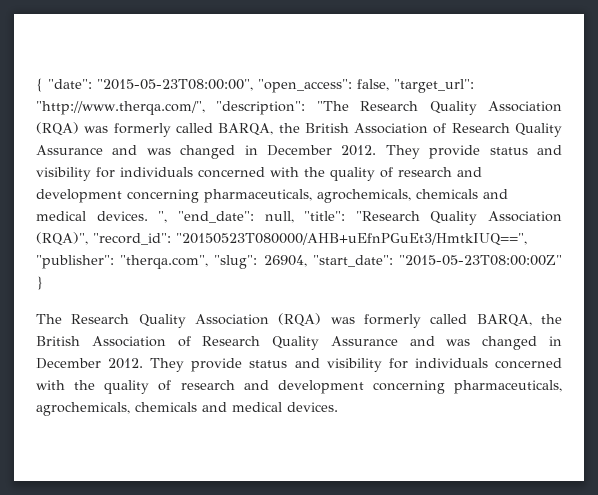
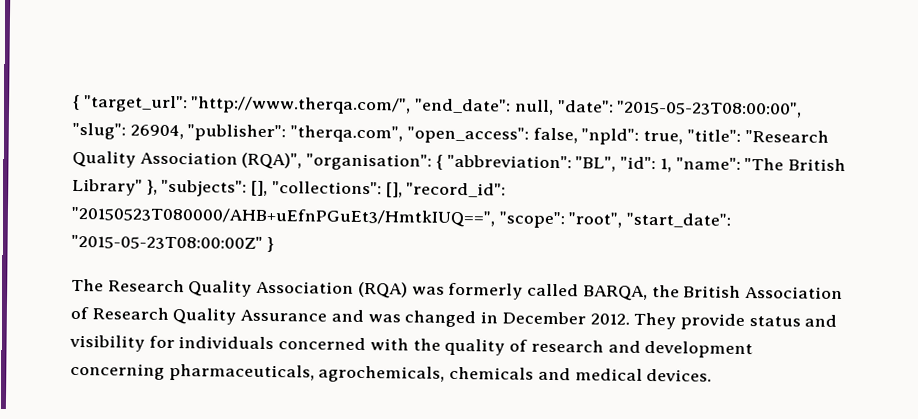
[36,78,474,93] [36,101,562,115] [36,122,562,137] [36,145,562,159] [36,167,482,181] [36,189,508,203] [36,211,294,223] { "date": "2015-05-23T08:00:00", "open_access": false, "target_url": "http://www.therqa.com/", "description": "The Research Quality Association (RQA) was formerly called BARQA, the British Association of Research Quality Assurance and was changed in December 2012. They provide status and visibility for individuals concerned with the quality of research and development concerning pharmaceuticals, agrochemicals, chemicals and medical devices. ", "end_date": null, -> [73,94,803,118] [72,122,684,145] { "target_url": "http://www.therqa.com/", "end_date": null, "date": "2015-05-23T08:00:00", "slug": 26904, "publisher": "therqa.com", "open_access": false, "npld": true,
[93,233,527,246] [36,255,307,269] "record_id": "20150523T080000/AHB+uEfnPGuEt3/HmtkIUQ==", "publisher": "therqa.com", "slug": 26904, -> [306,153,846,173] [72,178,507,198] [71,206,623,229] "organisation": { "abbreviation": "BL", "id": 1, "name": "The British Library" }, "subjects": [], "collections": [], "record_id": "20150523T080000/AHB+uEfnPGuEt3/HmtkIUQ==", "scope": "root",

